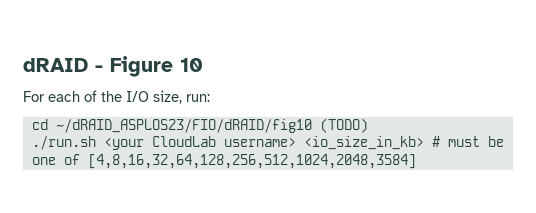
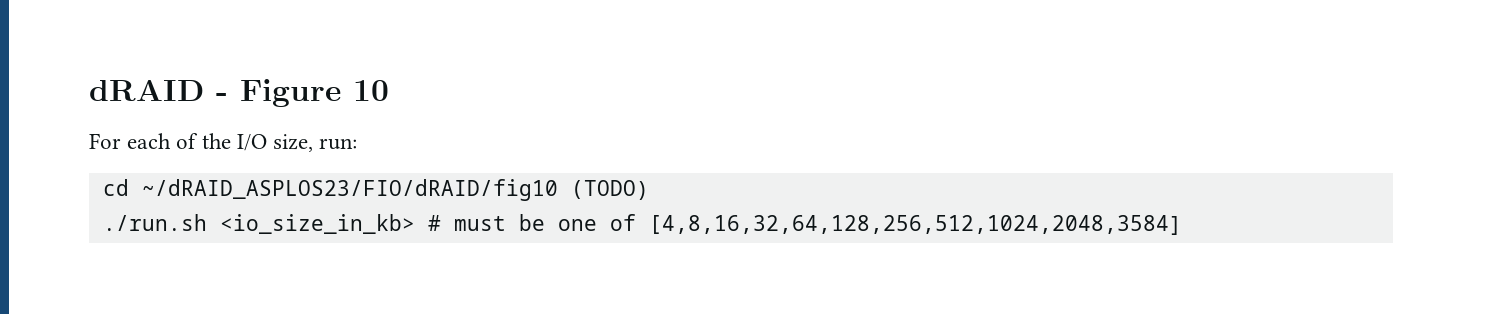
[103,136,296,150] <your CloudLab username> -> (207, 222) none

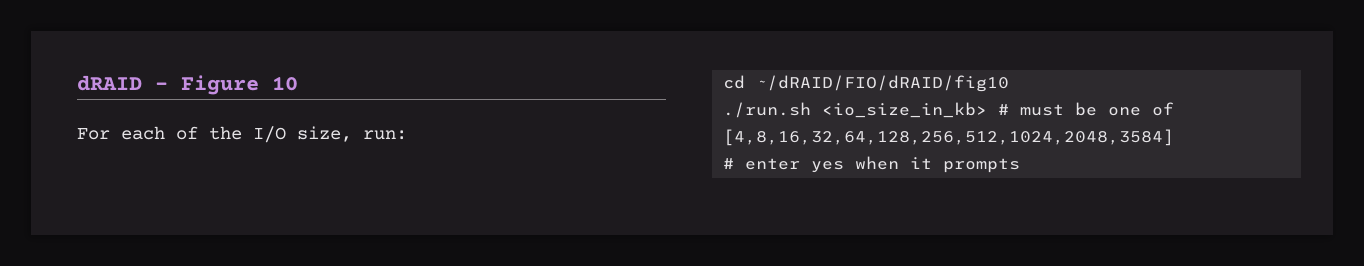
[141,179,649,201] ~/dRAID_ASPLOS23/FIO/dRAID/fig10 (TODO) -> [756,75,1010,92] ~/dRAID/FIO/dRAID/fig10
(1182, 225) none -> [723,156,1021,173] // # enter yes when it prompts

